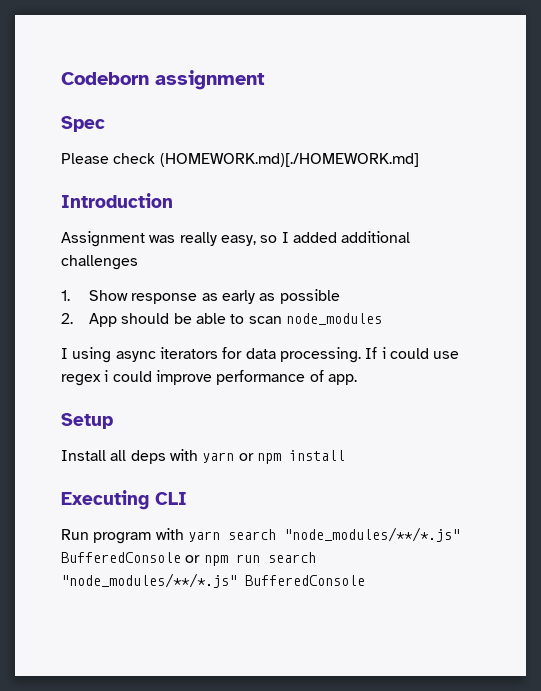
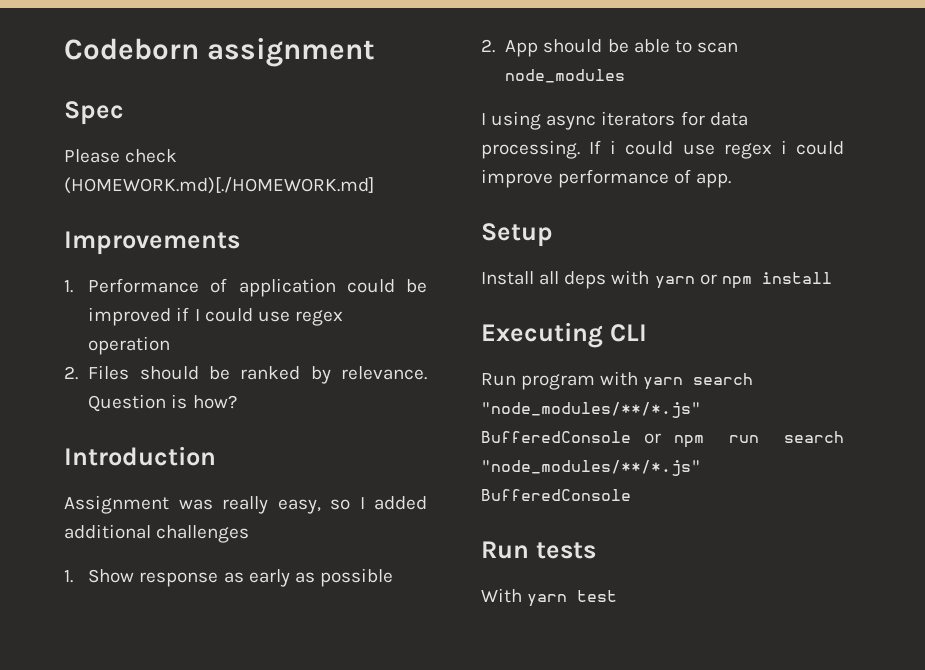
(419, 160) none -> [64,231,240,255] [64,278,427,297] [88,307,343,326] [88,336,171,355] [64,365,428,384] [88,394,237,412] // Improvements // 1. Performance of application could be improved if I could use regex operation // 2. Files should be ranked by relevance. Question is how?
(365, 580) none -> [481,541,596,559] [481,588,618,607] // Run tests // With yarn test

